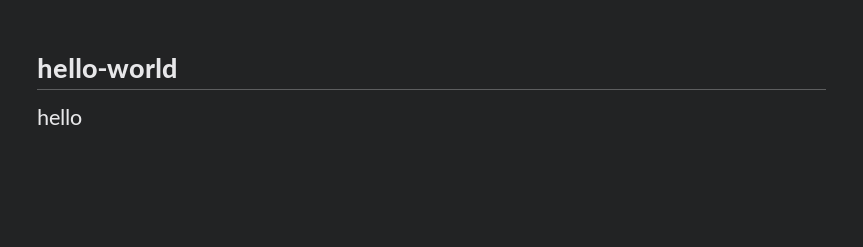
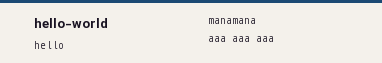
(82, 117) none -> [208,18,256,24] [208,36,274,42] // manamana // aaa aaa aaa

